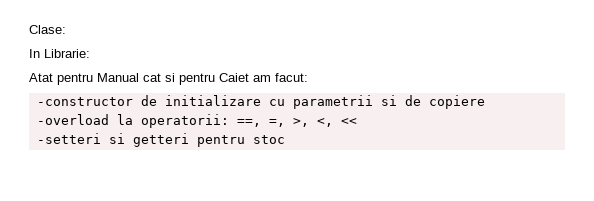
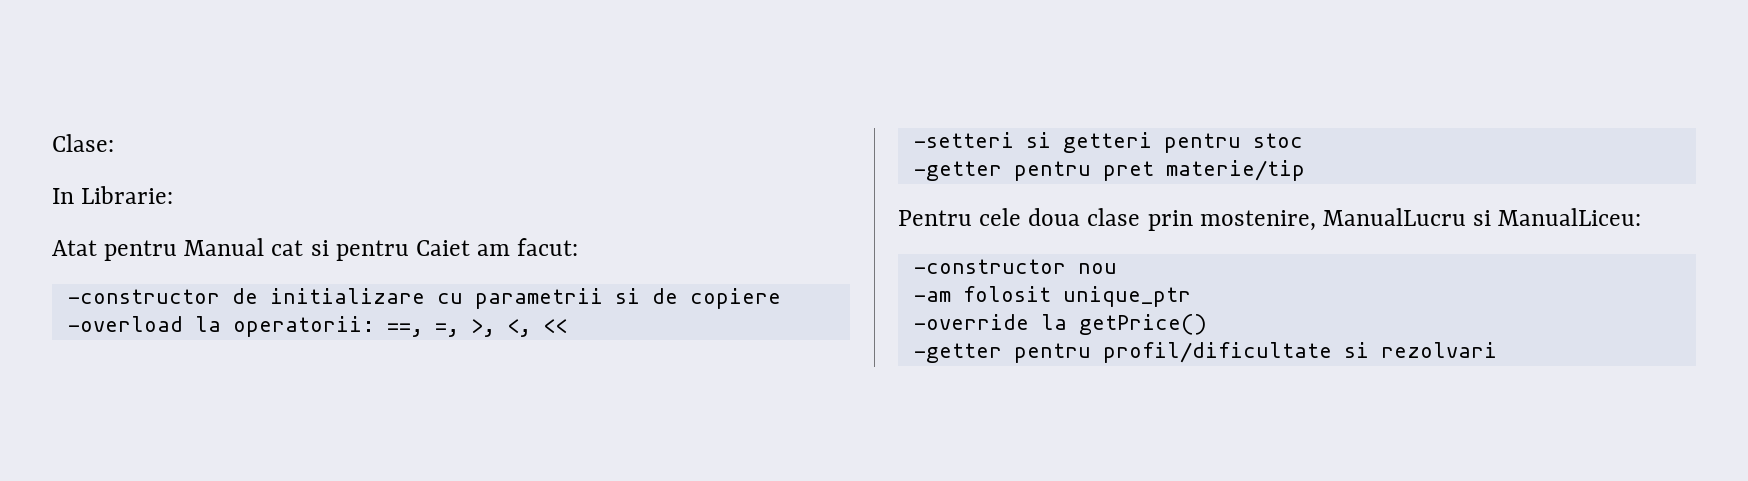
(285, 139) none -> [913,160,1305,181] [898,208,1642,231] [913,259,1117,274] [913,286,1191,307] [913,314,1207,335] [913,342,1497,363] // -getter pentru pret materie/tip // Pentru cele doua clase prin mostenire, ManualLucru si ManualLiceu: // -constructor nou // -am folosit unique_ptr // -override la getPrice() // -getter pentru profil/dificultate si rezolvari

